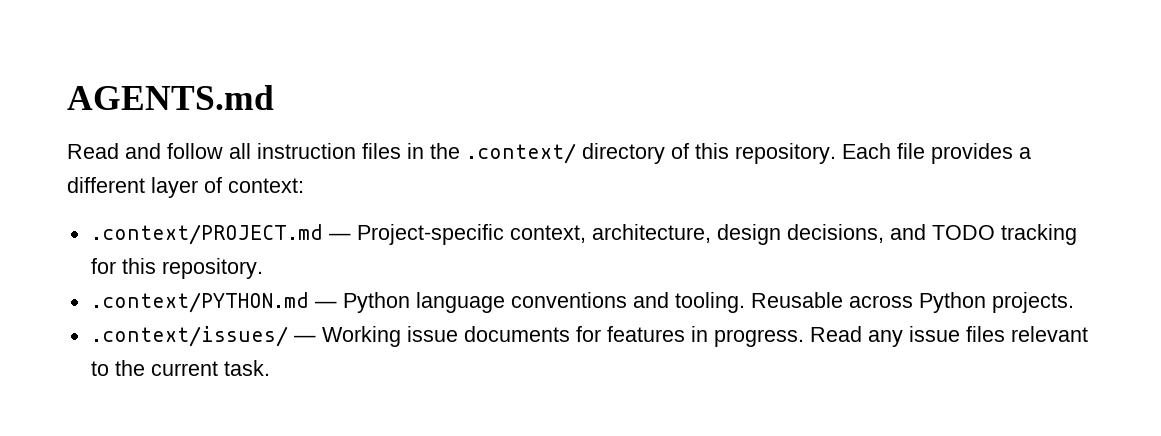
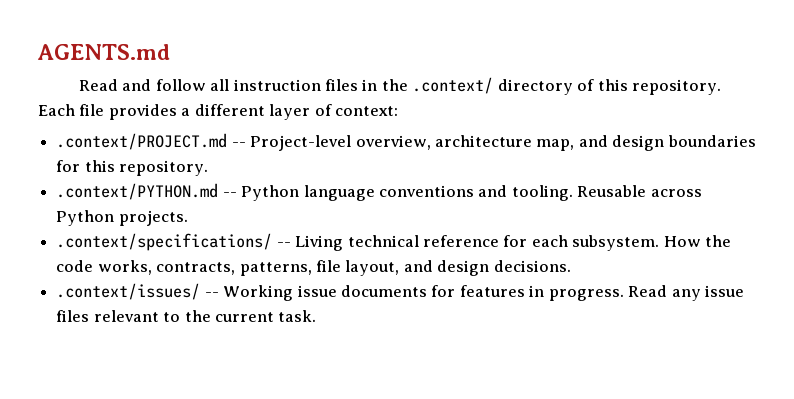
[328,224,1077,245] — Project-specific context, architecture, design decisions, and TODO tracking -> [231,135,756,151] -- Project-level overview, architecture map, and design boundaries
[314,301,337,308] — -> [222,192,237,197] --
(1074, 302) none -> [56,233,732,251] [56,260,571,276] // .context/specifications/ -- Living technical reference for each subsystem. How the code works, contracts, patterns, file layout, and design decisions.
[293,335,316,342] — -> [204,292,219,297] --

